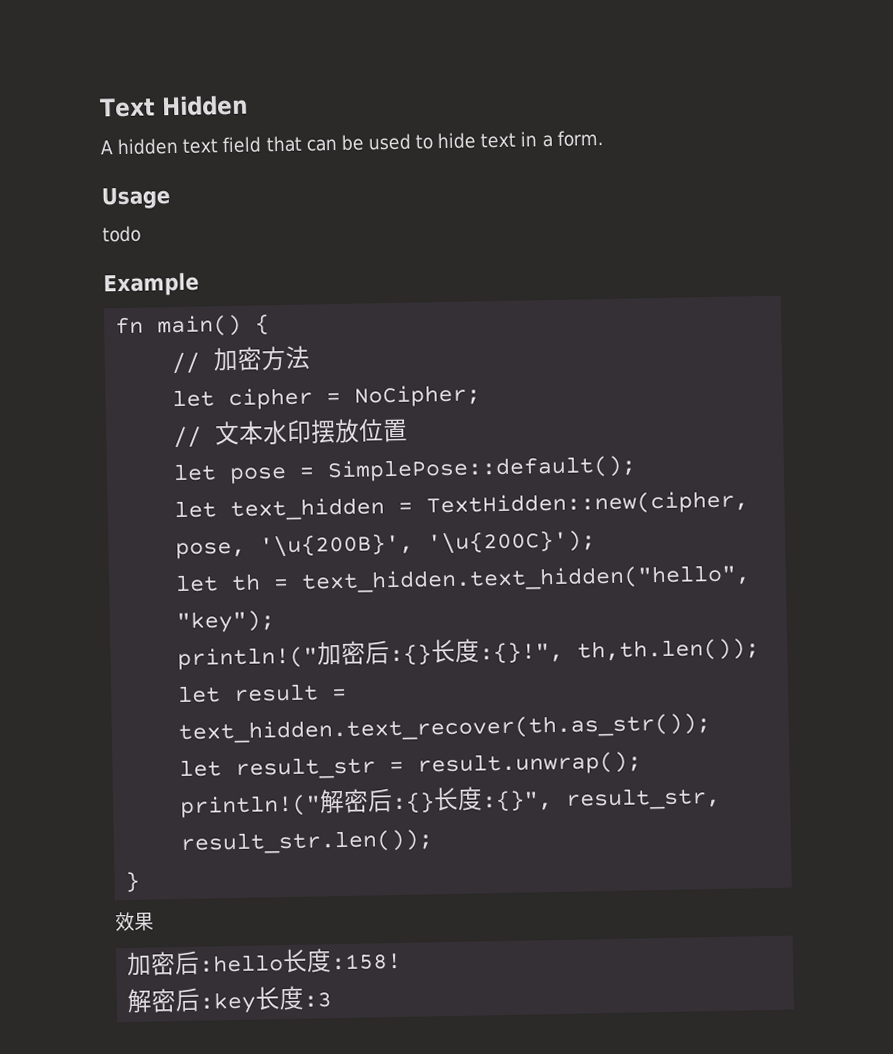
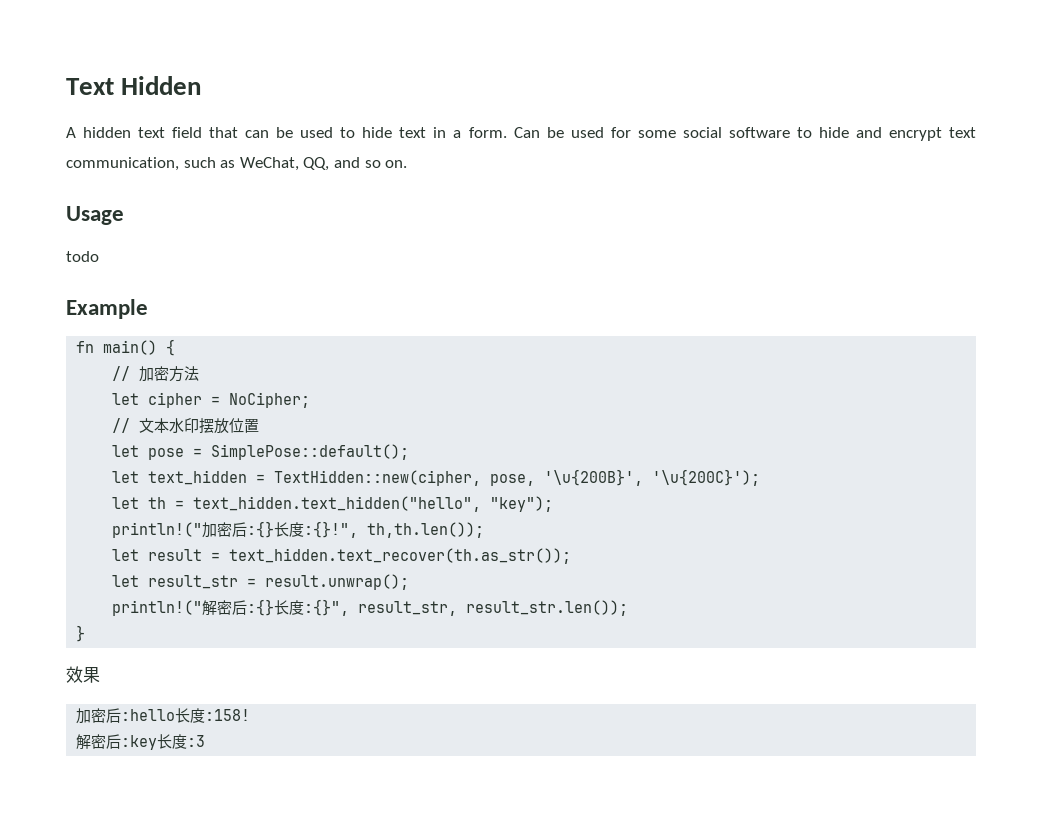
(603, 138) none -> [513,127,976,141] [66,157,408,171] Can be used for some social software to hide and encrypt text communication, such as WeChat, QQ, and so on.

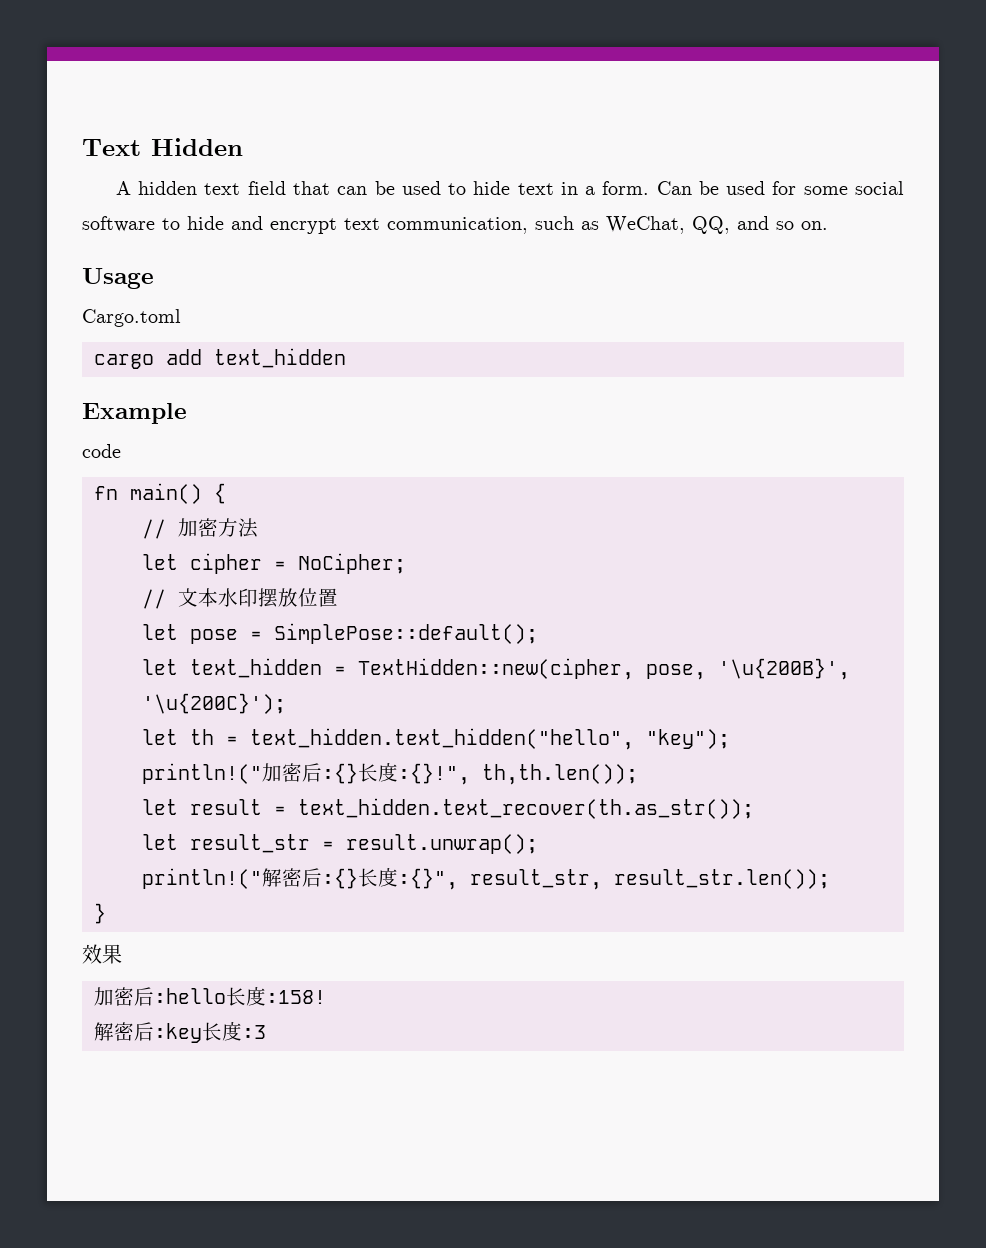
[66,251,99,262] todo -> [82,309,181,327] [94,348,346,369] Cargo.toml // cargo add text_hidden
(148, 309) none -> [82,444,121,458] // code

